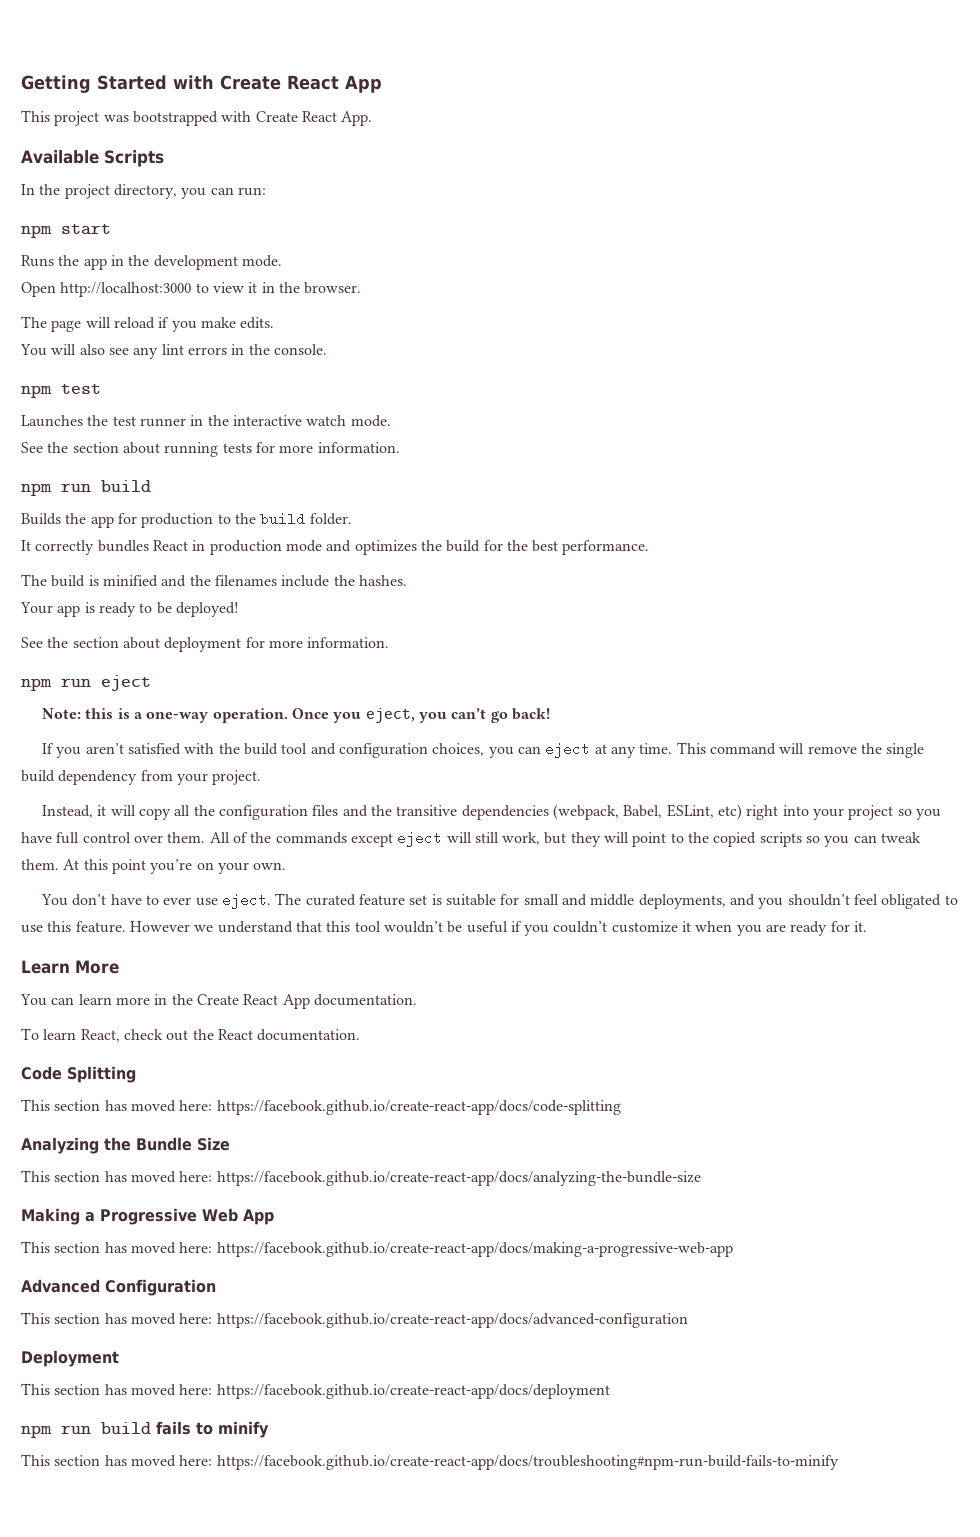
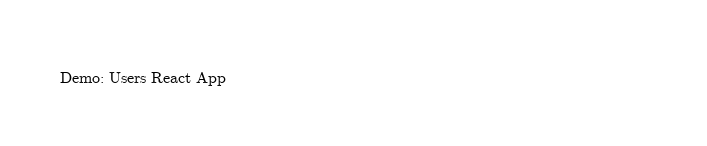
[21,75,382,93] [21,110,373,126] [21,150,164,167] [21,184,266,199] [21,224,111,238] [21,255,282,270] [21,282,362,297] [21,316,275,332] [20,344,327,359] [21,384,101,398] [21,415,391,427] [21,442,400,457] [21,480,151,496] [21,512,352,528] [21,540,650,555] [21,574,407,587] [20,602,239,617] [21,637,390,652] [21,675,151,691] [42,708,550,723] [42,742,925,758] [21,770,262,785] [42,804,941,820] [21,831,922,847] [21,859,287,874] [41,893,958,909] [21,921,868,936] [21,960,119,974] [20,994,417,1009] [21,1028,361,1042] [21,1066,136,1083] [21,1099,621,1115] [21,1137,230,1154] [21,1170,701,1186] [21,1208,274,1225] [21,1241,733,1257] [21,1279,216,1296] [21,1312,688,1328] [21,1350,119,1367] [21,1383,610,1399] [21,1421,269,1438] [21,1454,839,1470] Getting Started with Create React App // This project was bootstrapped with Create React App. // Available Scripts // In the project directory, you can run: // npm start // Runs the app in the development mode. // Open http://localhost:3000 to view it in the browser. // The page will reload if you make edits. // You will also see any lint errors in the console. // npm test // Launches the test runner in the interactive watch mode. // See the section about running tests for more information. // npm run build // Builds the app for production to the build folder. // It correctly bundles React in production mode and optimizes the build for the best performance. // The build is minified and the filenames include the hashes. // Your app is ready to be deployed! // See the section about deployment for more information. // npm run eject // Note: this is a one-way operation. Once you eject, you can’t go back! // If you aren’t satisfied with the build tool and configuration choices, you can eject at any time. This command will remove the single build dependency from your project. // Instead, it will copy all the configuration files and the transitive dependencies (webpack, Babel, ESLint, etc) right into your project so you have full control over them. All of the commands except eject will still work, but they will point to the copied scripts so you can tweak them. At this point you’re on your own. // You don’t have to ever use eject. The curated feature set is suitable for small and middle deployments, and you shouldn’t feel obligated to use this feature. However we understand that this tool wouldn’t be useful if you couldn’t customize it when you are ready for it. // Learn More // You can learn more in the Create React App documentation. // To learn React, check out the React documentation. // Code Splitting // This section has moved here: https://facebook.github.io/create-react-app/docs/code-splitting // Analyzing the Bundle Size // This section has moved here: https://facebook.github.io/create-react-app/docs/analyzing-the-bundle-size // Making a Progressive Web App // This section has moved here: https://facebook.github.io/create-react-app/docs/making-a-progressive-web-app // Advanced Configuration // This section has moved here: https://facebook.github.io/create-react-app/docs/advanced-configuration // Deployment // This section has moved here: https://facebook.github.io/create-react-app/docs/deployment // npm run build fails to minify // This section has moved here: https://facebook.github.io/create-react-app/docs/troubleshooting#npm-run-build-fails-to-minify -> [60,72,226,86] Demo: Users React App

